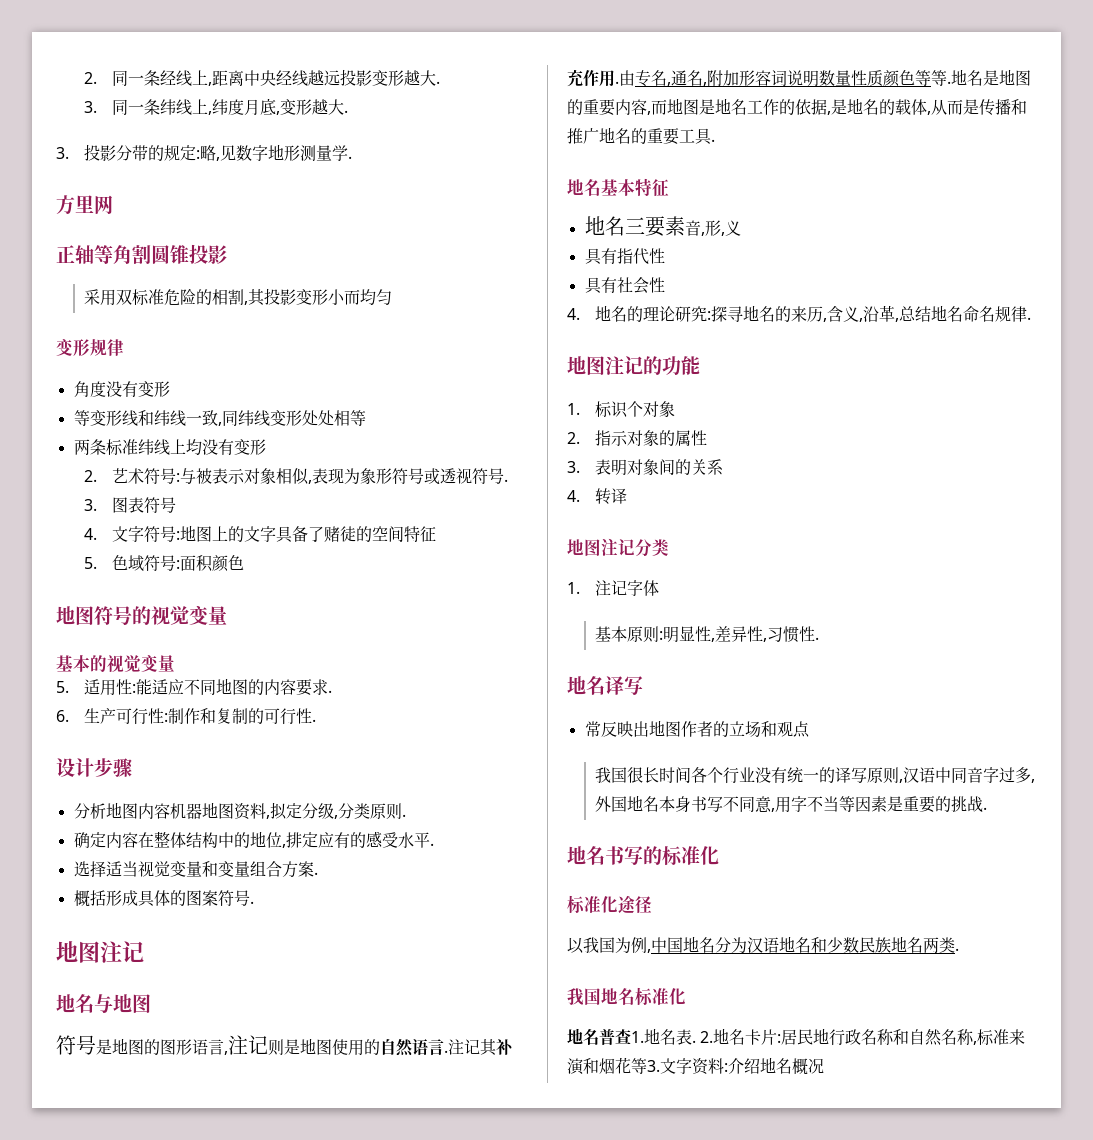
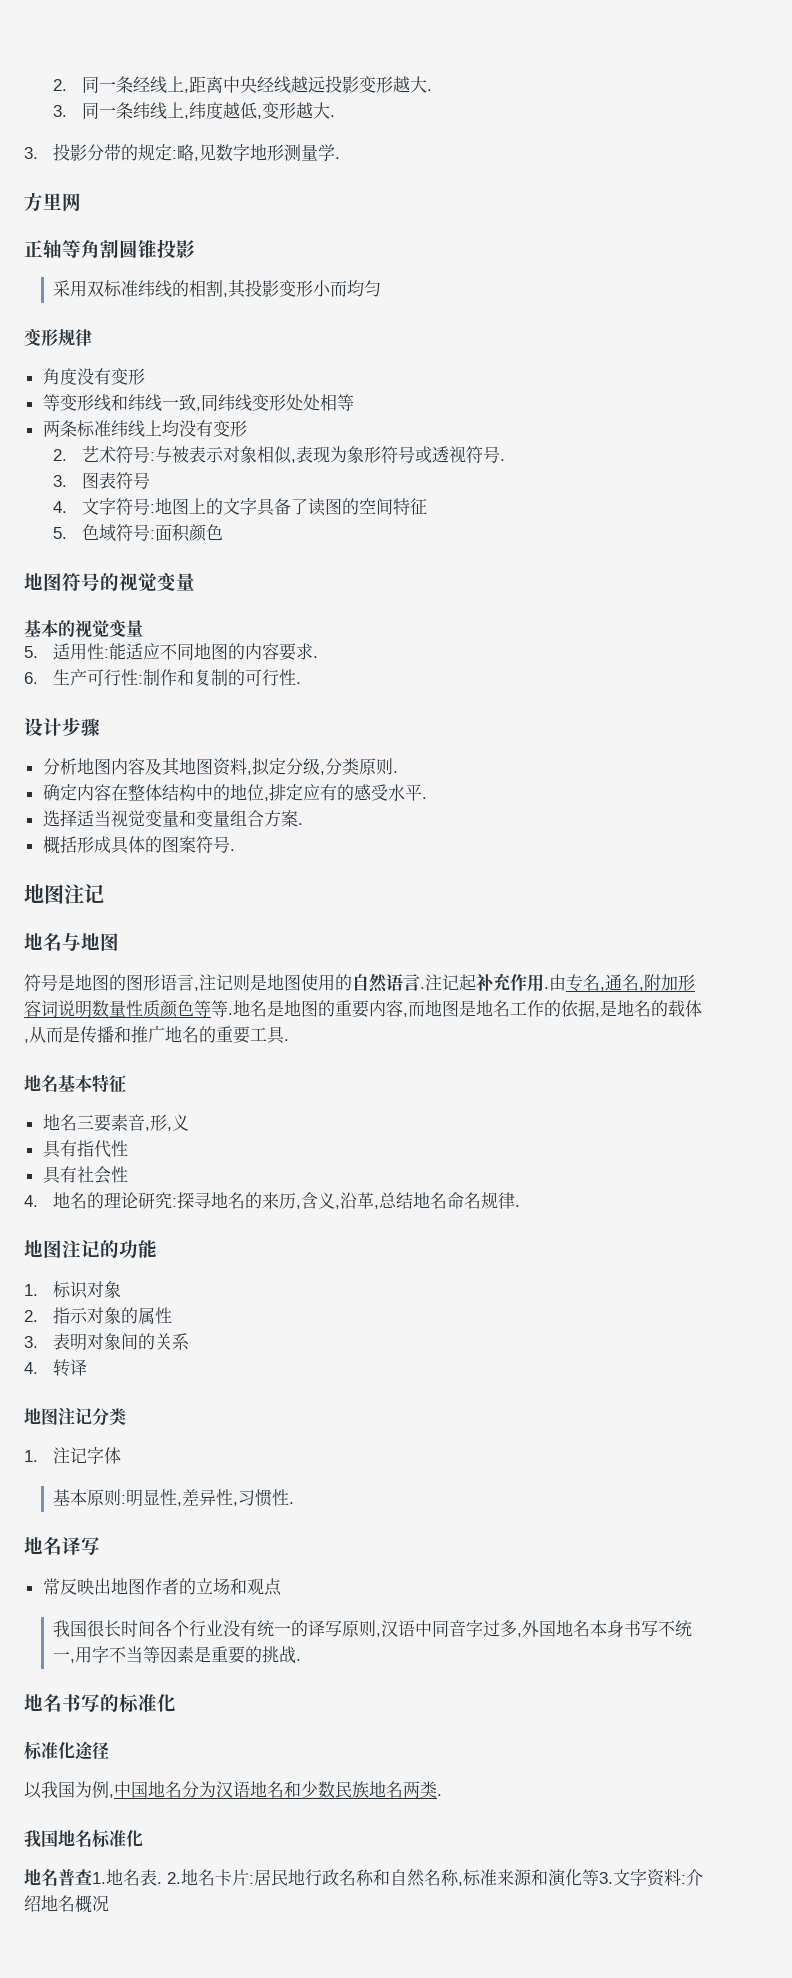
[244,98,277,115] 月底 -> [222,102,257,119] 越低
[164,289,197,306] 危险 -> [137,280,172,298] 纬线
[324,526,357,542] 赌徒 -> [307,498,342,516] 读图
[169,803,202,819] 机器 -> [144,757,180,776] 及其
[480,1039,497,1056] 其 -> [459,974,476,991] 起
[627,401,644,417] 个 -> (88, 1290) none
[739,796,773,813] 同意 -> [674,1620,692,1637] [52,1651,70,1661] 统一
[567,1057,631,1075] 演和烟花 -> [514,1869,582,1887] 源和演化

